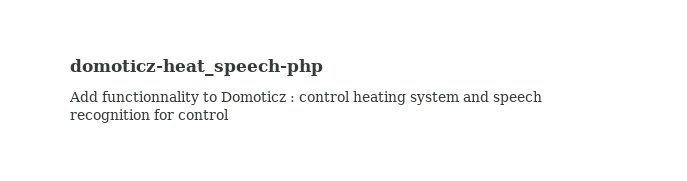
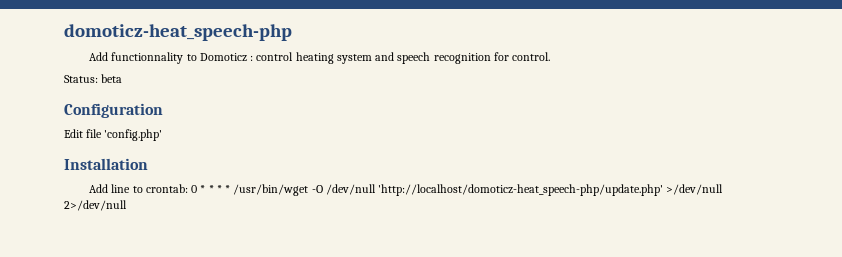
[178,109,229,120] control -> [512,52,551,61] [64,74,123,83] [64,103,163,118] [64,129,163,141] [64,158,148,170] [89,184,724,196] [64,200,127,211] control. // Status: beta // Configuration // Edit file 'config.php' // Installation // Add line to crontab: 0 * * * * /usr/bin/wget -O /dev/null 'http://localhost/domoticz-heat_speech-php/update.php' >/dev/null 2>/dev/null

